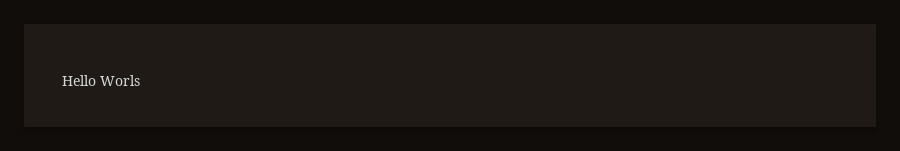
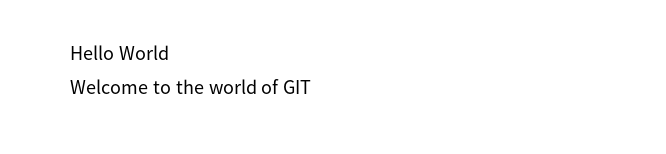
[100,75,140,86] Worls -> [118,45,169,60] [70,79,312,94] World // Welcome to the world of GIT

